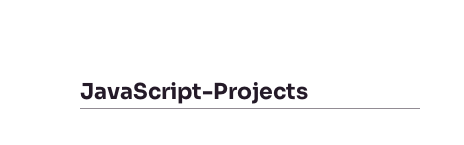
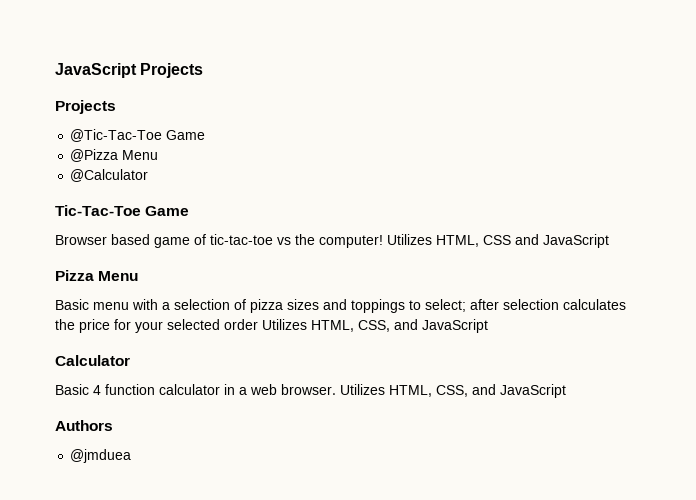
[80,82,308,104] JavaScript-Projects -> [55,63,204,78] [55,100,116,114] [70,129,206,142] [70,149,159,162] [70,169,149,182] [55,205,190,216] [55,234,609,248] [55,270,139,281] [55,299,626,313] [55,319,488,333] [55,355,130,366] [55,384,566,398] [55,420,113,431] [70,449,132,463] JavaScript Projects // Projects // @Tic-Tac-Toe Game // @Pizza Menu // @Calculator // Tic-Tac-Toe Game // Browser based game of tic-tac-toe vs the computer! Utilizes HTML, CSS and JavaScript // Pizza Menu // Basic menu with a selection of pizza sizes and toppings to select; after selection calculates the price for your selected order Utilizes HTML, CSS, and JavaScript // Calculator // Basic 4 function calculator in a web browser. Utilizes HTML, CSS, and JavaScript // Authors // @jmduea

